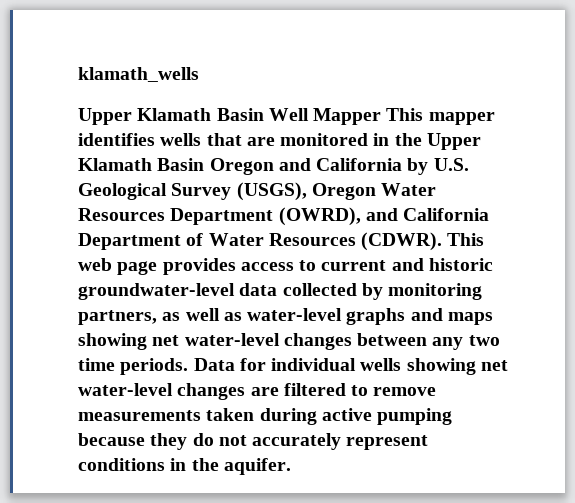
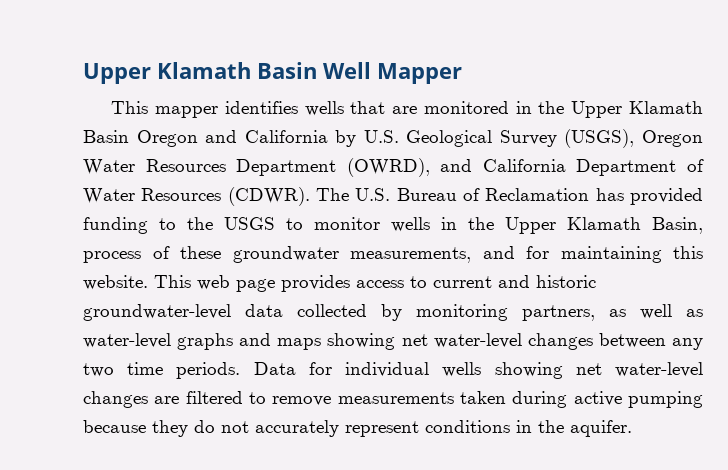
[78,67,199,82] klamath_wells // -> (83, 73) none
(382, 116) none -> (462, 73) //
(443, 241) none -> [316,188,703,205] [83,217,703,234] [83,246,703,263] [83,275,148,290] The U.S. Bureau of Reclamation has provided funding to the USGS to monitor wells in the Upper Klamath Basin, process of these groundwater measurements, and for maintaining this website.

